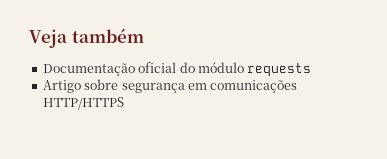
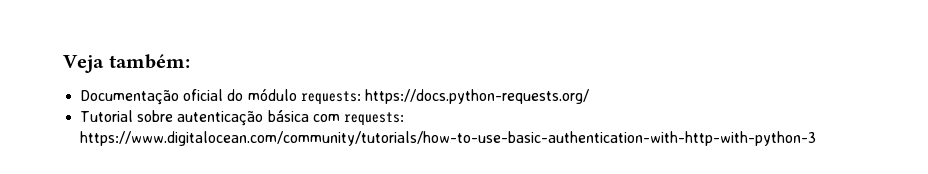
[71,28,144,43] também -> [108,54,190,69] também:
[247,63,312,76] [42,79,298,93] [42,97,124,110] requests // Artigo sobre segurança em comunicações HTTP/HTTPS -> [300,89,589,105] [80,110,404,126] [80,131,817,146] requests: https://docs.python-requests.org/ // Tutorial sobre autenticação básica com requests: https://www.digitalocean.com/community/tutorials/how-to-use-basic-authentication-with-http-with-python-3

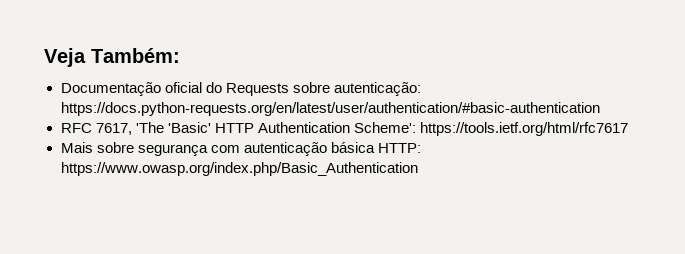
[108,54,190,69] também: -> [91,48,180,63] Também:
[247,88,589,105] [80,110,404,126] [80,131,817,146] módulo requests: https://docs.python-requests.org/ // Tutorial sobre autenticação básica com requests: https://www.digitalocean.com/community/tutorials/how-to-use-basic-authentication-with-http-with-python-3 -> [225,82,421,96] [60,102,600,116] [60,122,628,136] [60,142,421,156] [60,162,418,176] Requests sobre autenticação: https://docs.python-requests.org/en/latest/user/authentication/#basic-authentication // RFC 7617, 'The 'Basic' HTTP Authentication Scheme': https://tools.ietf.org/html/rfc7617 // Mais sobre segurança com autenticação básica HTTP: https://www.owasp.org/index.php/Basic_Authentication

